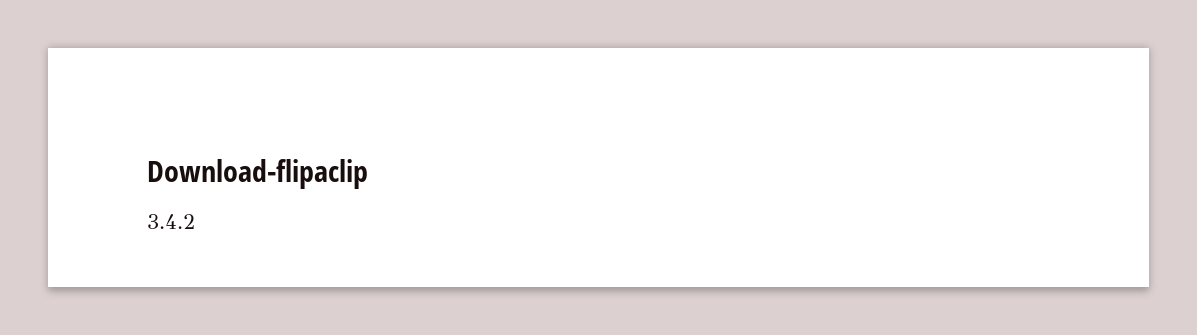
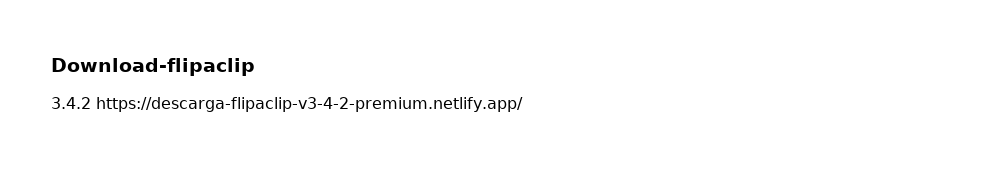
(195, 221) none -> [96,97,523,112] https://descarga-flipaclip-v3-4-2-premium.netlify.app/

